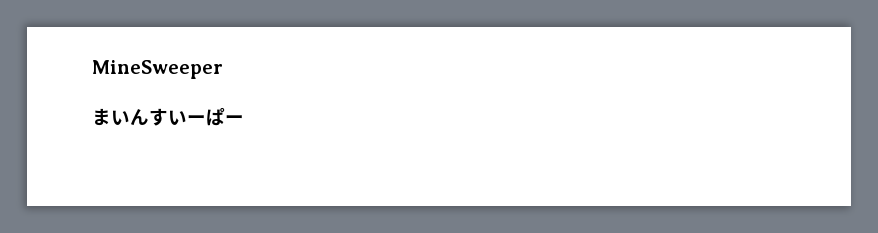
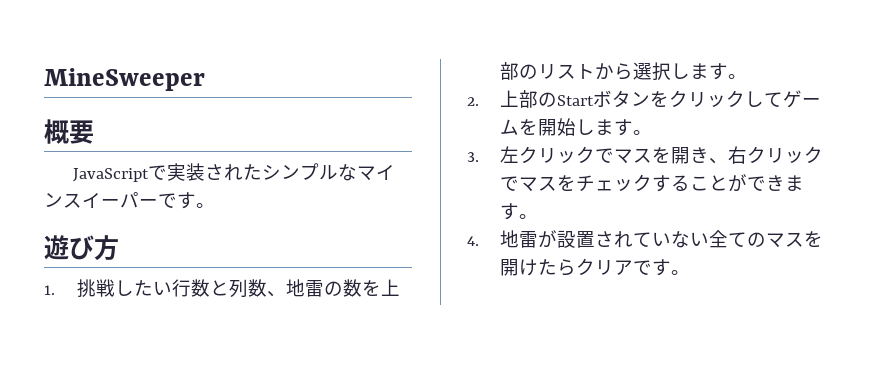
[92,107,244,126] まいんすいーぱー -> [44,119,94,144] [73,163,396,182] [44,192,215,209] [44,235,119,261] [44,279,401,298] [500,62,748,81] [467,90,822,108] [500,118,653,136] [467,146,824,164] [500,174,805,192] [500,203,539,220] [467,230,824,248] [500,258,691,276] 概要 // JavaScriptで実装されたシンプルなマインスイーパーです。 // 遊び方 // 1.挑戦したい行数と列数、地雷の数を上部のリストから選択します。 // 2.上部のStartボタンをクリックしてゲームを開始します。 // 3.左クリックでマスを開き、右クリックでマスをチェックすることができます。 // 4.地雷が設置されていない全てのマスを開けたらクリアです。

